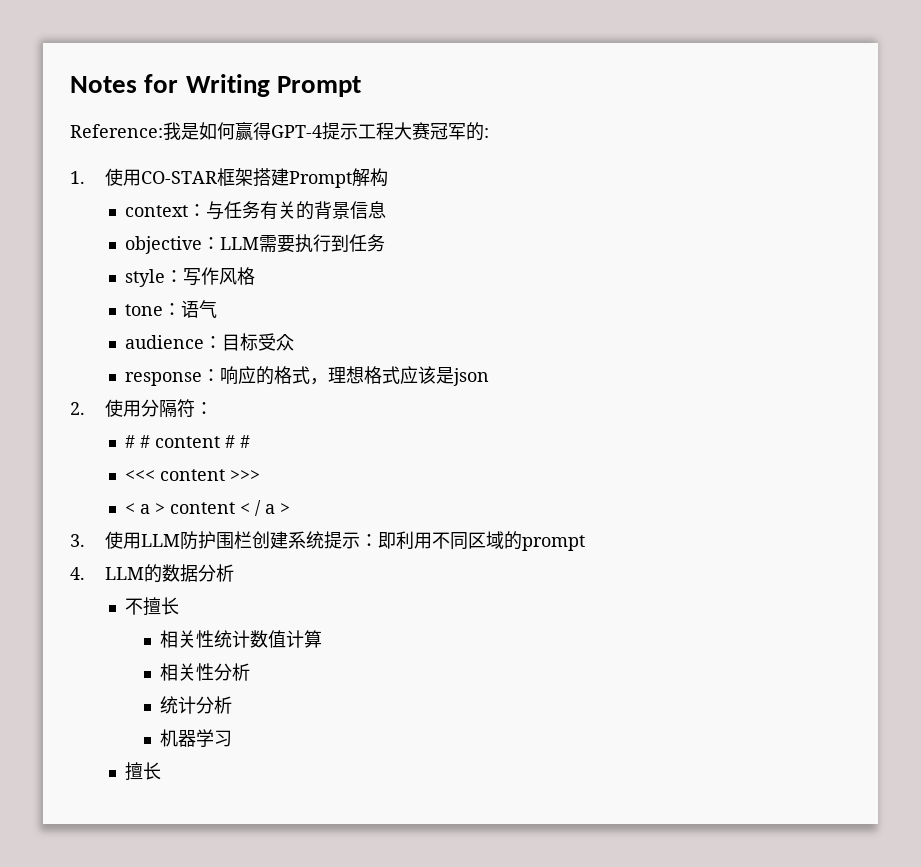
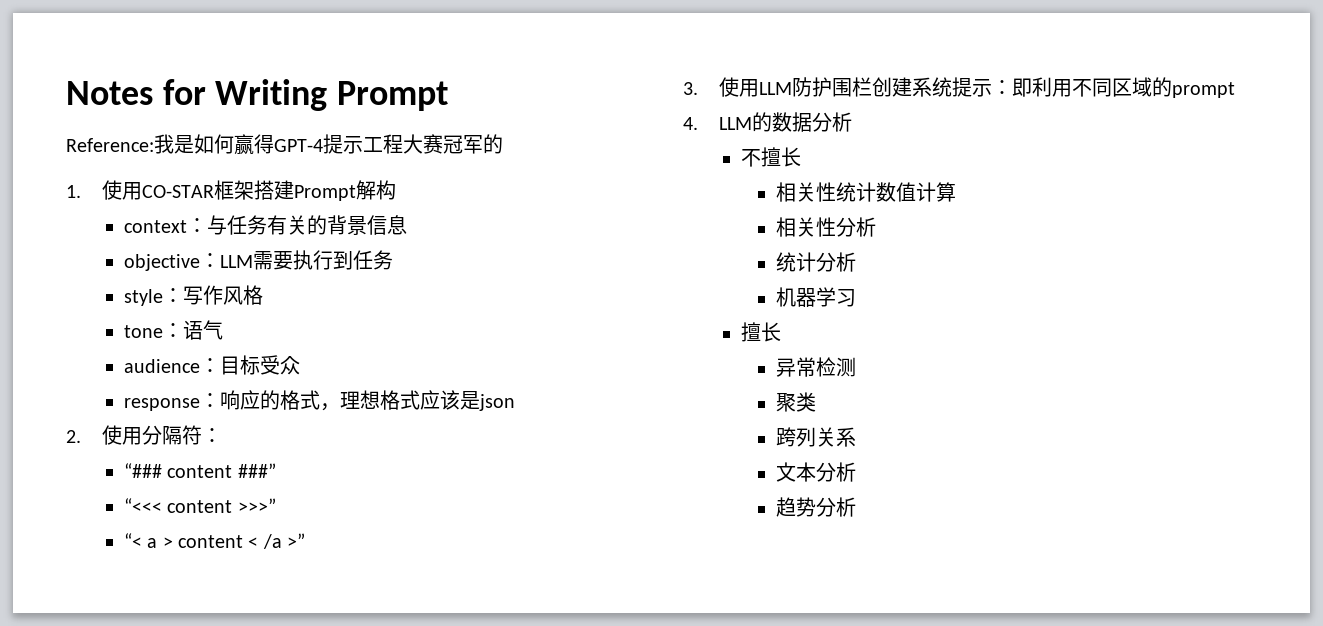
[484,128,489,138] : -> (503, 144) none
[124,435,250,448] [124,469,260,481] [124,503,135,514] # # content # # // <<< content >>> // < -> [123,463,276,478] [123,498,276,513] [123,533,142,548] “### content ###” // “<<< content >>>” // “<
[254,500,290,516] / a > -> [262,533,306,549] /a >”
(161, 771) none -> [776,357,857,377] [776,392,817,412] [776,427,857,447] [776,462,857,482] [776,497,857,517] // 异常检测 // 聚类 // 跨列关系 // 文本分析 // 趋势分析

